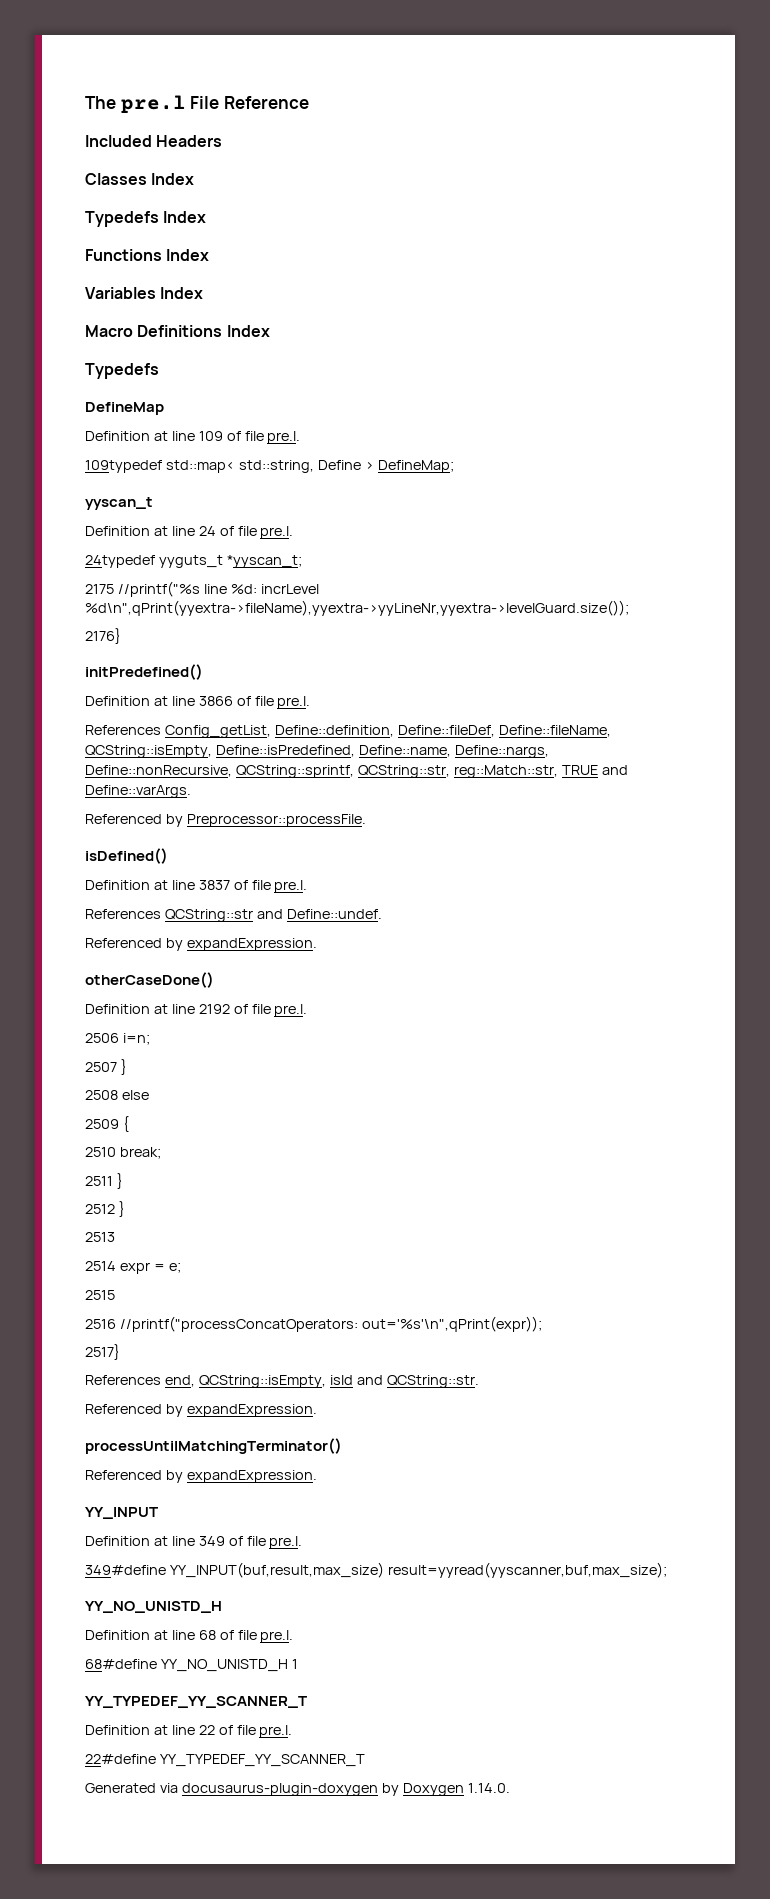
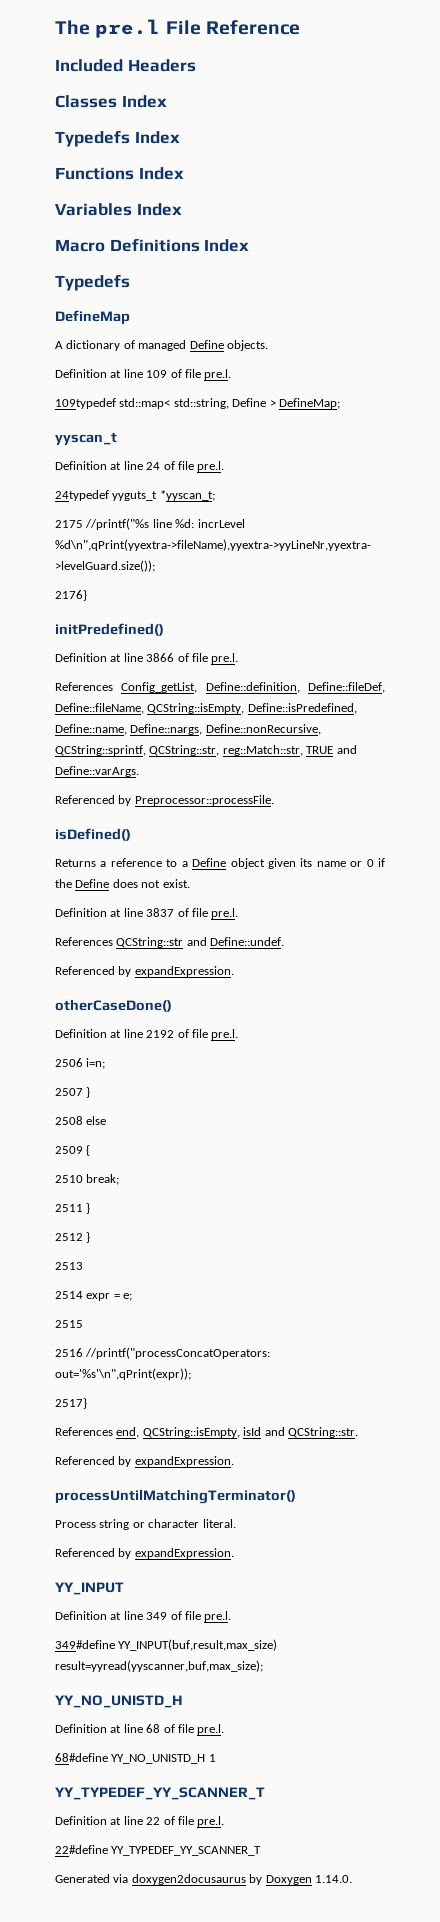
(164, 408) none -> [55,340,268,351] // A dictionary of managed Define objects.
(168, 856) none -> [55,858,386,869] [55,879,190,888] // Returns a reference to a Define object given its name or 0 if the Define does not exist.
(342, 1446) none -> [55,1519,236,1530] // Process string or character literal.
[181,1783,378,1796] docusaurus-plugin-doxygen -> [131,1874,246,1885] doxygen2docusaurus

